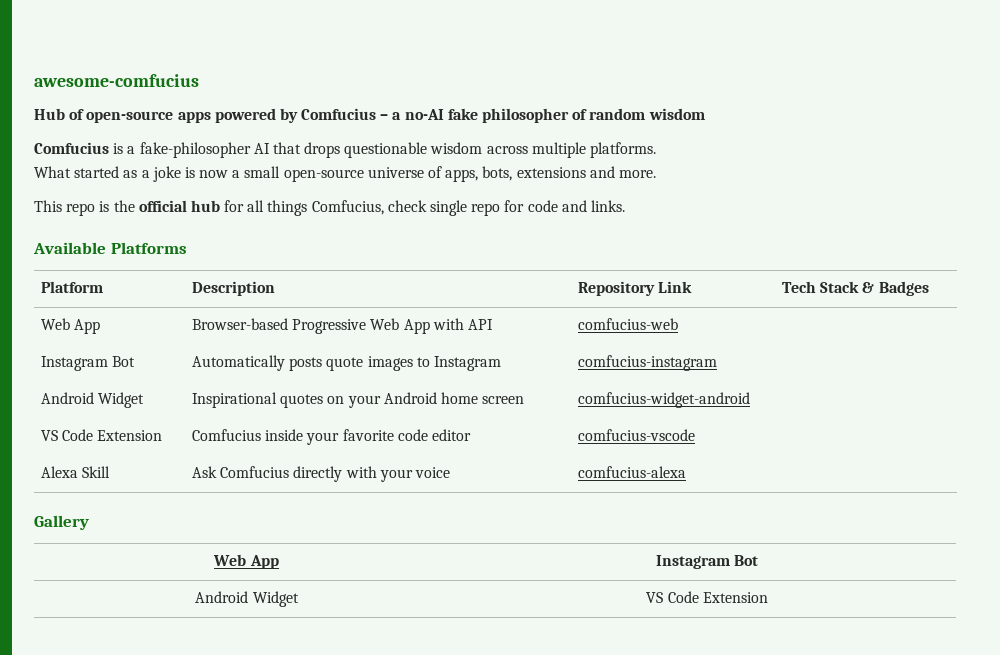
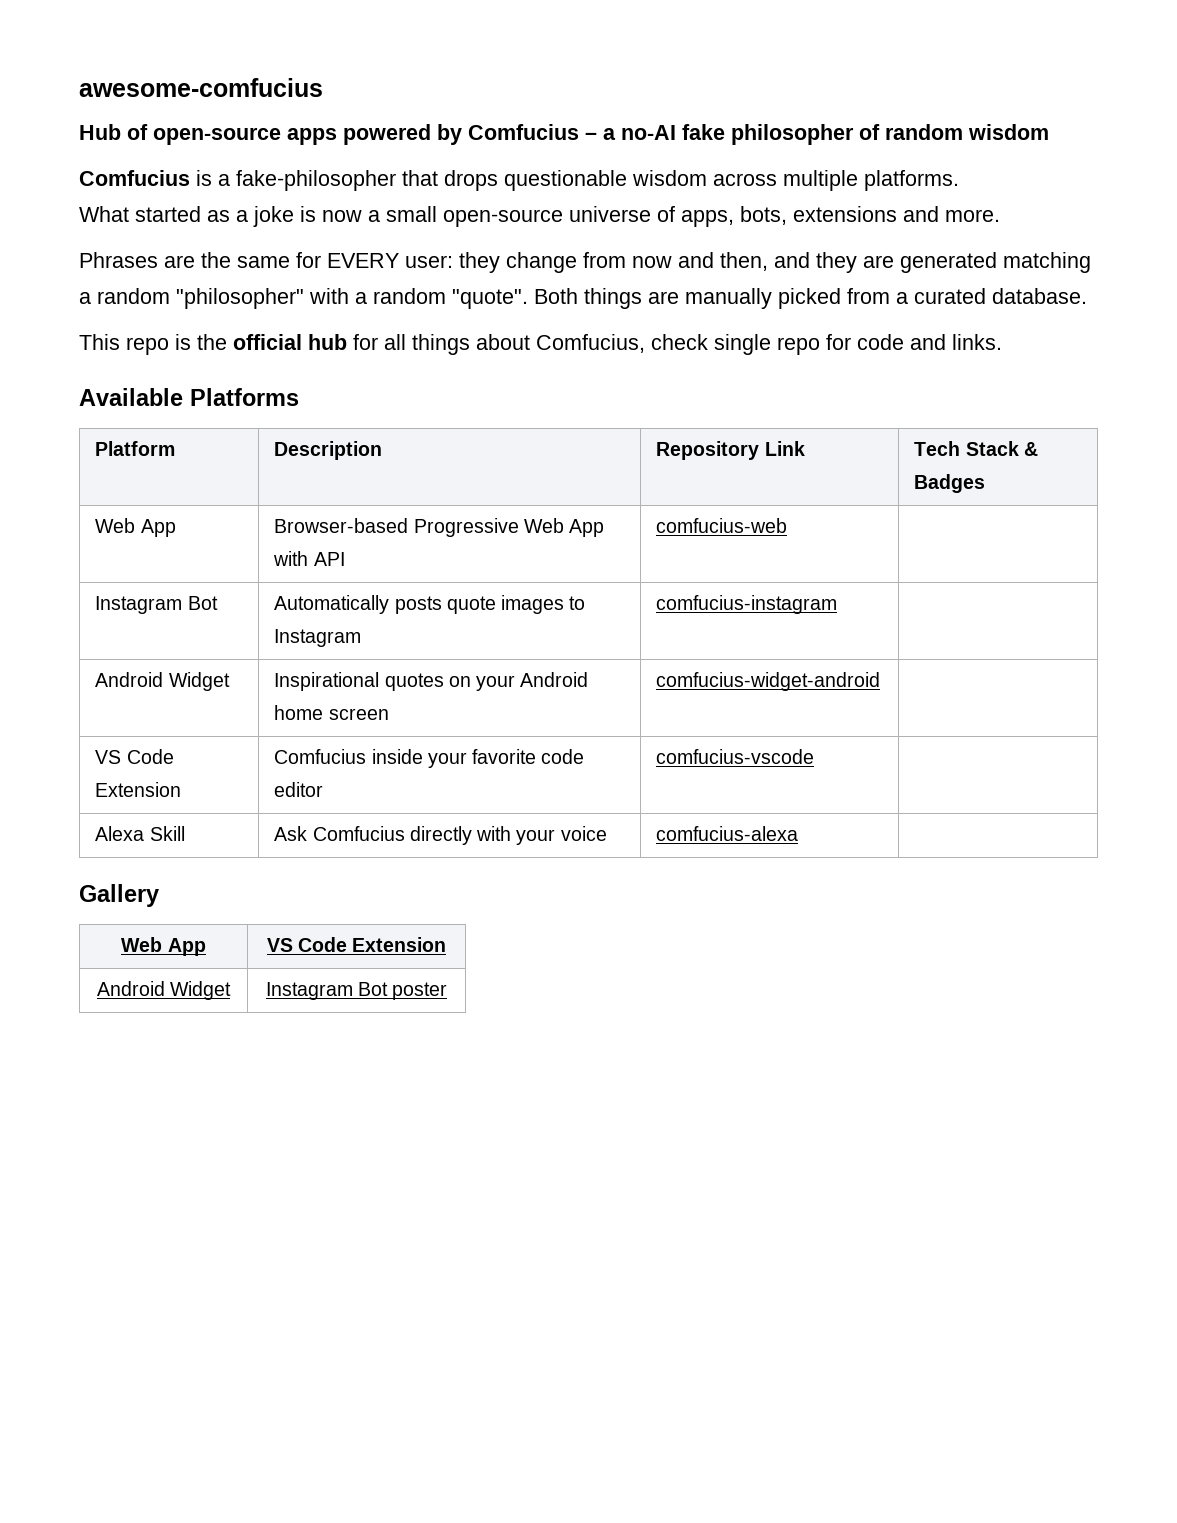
[253,143,270,154] AI -> (396, 180) none
(656, 174) none -> [79,252,1091,273] [79,288,1087,309] // Phrases are the same for EVERY user: they change from now and then, and they are generated matching a random "philosopher" with a random "quote". Both things are manually picked from a curated database.
(308, 208) none -> [476,334,530,350] about
[655,555,759,569] [195,591,299,607] [646,591,768,603] Instagram Bot // Android Widget | VS Code Extension -> [266,937,447,952] [96,981,232,1000] [265,982,448,1000] VS Code Extension // Android Widget | Instagram Bot poster

